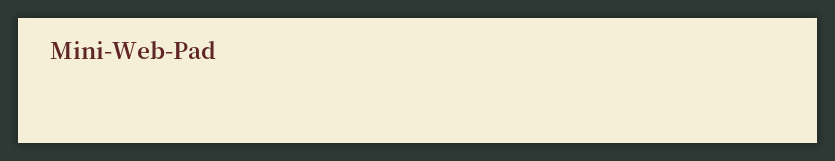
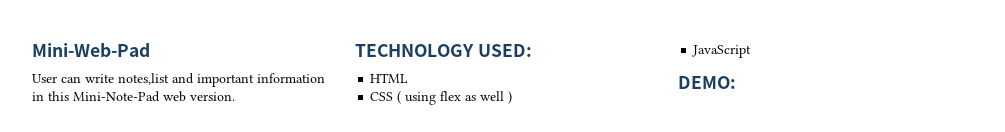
(216, 50) none -> [32,73,325,87] [32,91,235,102] [355,44,532,57] [370,73,409,83] [370,91,513,105] [692,45,752,58] [678,76,736,89] // User can write notes,list and important information in this Mini-Note-Pad web version. // TECHNOLOGY USED: // HTML // CSS ( using flex as well ) // JavaScript // DEMO:

